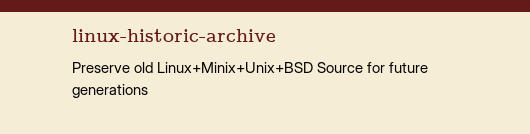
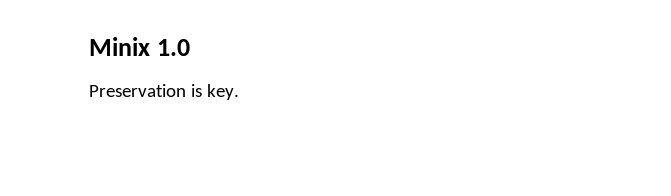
[72,29,276,42] [72,62,429,73] [72,84,148,98] linux-historic-archive // Preserve old Linux+Minix+Unix+BSD Source for future generations -> [89,37,191,56] [89,84,239,100] Minix 1.0 // Preservation is key.

